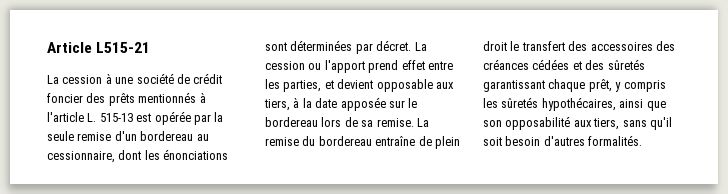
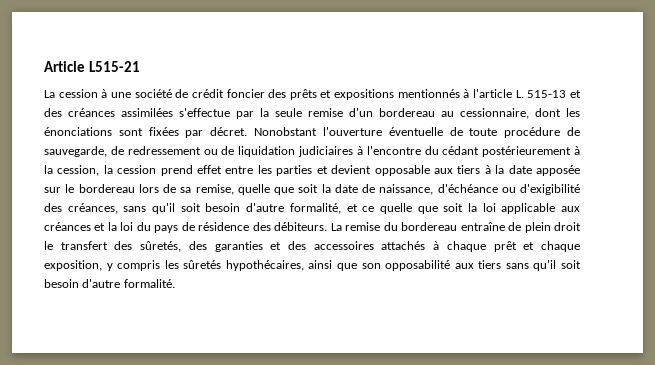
(135, 99) none -> [320,89,395,100] et expositions
[136,111,191,125] est opérée -> [569,90,581,98] [44,108,230,117] et des créances assimilées s'effectue
[290,40,353,51] déterminées -> [148,127,179,136] fixées
[414,42,427,51] [265,60,365,73] La cession ou l'apport -> [254,127,580,138] [44,146,580,157] [44,165,157,176] Nonobstant l'ouverture éventuelle de toute procédure de sauvegarde, de redressement ou de liquidation judiciaires à l'encontre du cédant postérieurement à la cession, la cession
[283,80,322,92] parties, -> [276,165,313,176] parties
[264,99,290,111] tiers, -> [457,165,481,174] tiers
[376,118,414,127] remise. -> [195,184,580,195] [44,203,580,214] [44,222,328,233] remise, quelle que soit la date de naissance, d'échéance ou d'exigibilité des créances, sans qu'il soit besoin d'autre formalité, et ce quelle que soit la loi applicable aux créances et la loi du pays de résidence des débiteurs.
[590,41,675,51] [483,59,645,70] [483,79,612,92] accessoires des créances cédées et des sûretés garantissant chaque prêt, -> [140,241,580,252] [44,260,102,271] sûretés, des garanties et des accessoires attachés à chaque prêt et chaque exposition,
[593,117,672,130] [483,135,643,146] tiers, sans qu'il soit besoin d'autres formalités. -> [478,260,581,271] [44,279,175,288] tiers sans qu'il soit besoin d'autre formalité.

